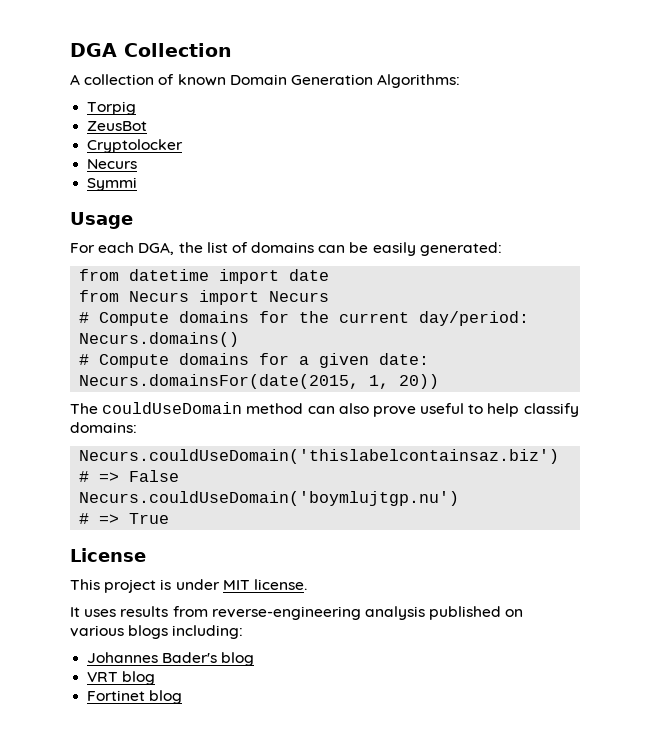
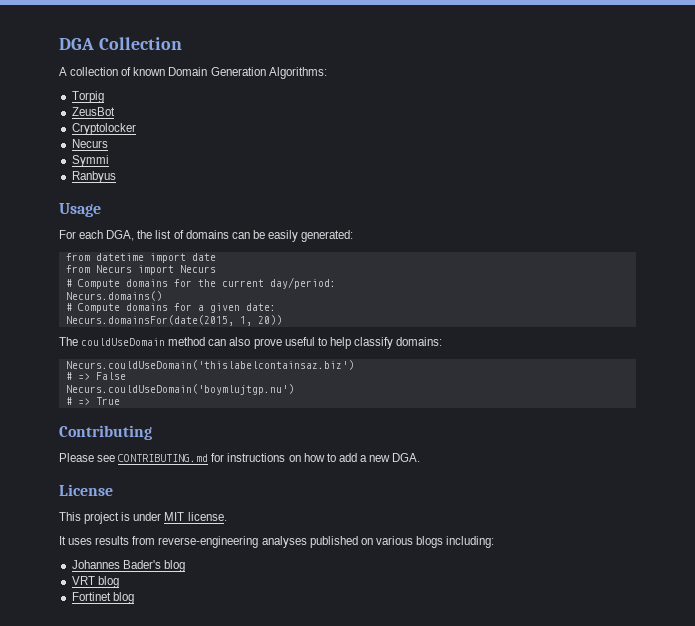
(138, 184) none -> [71,171,116,183] // Ranbyus
(170, 518) none -> [59,425,152,440] [59,453,421,462] // Contributing // Please see CONTRIBUTING.md for instructions on how to add a new DGA.
[364,606,425,620] analysis -> [261,536,307,548] analyses

